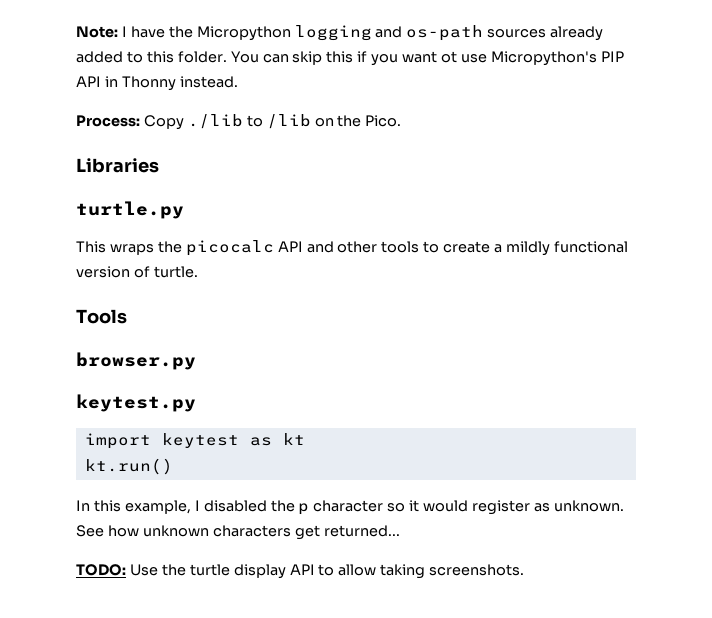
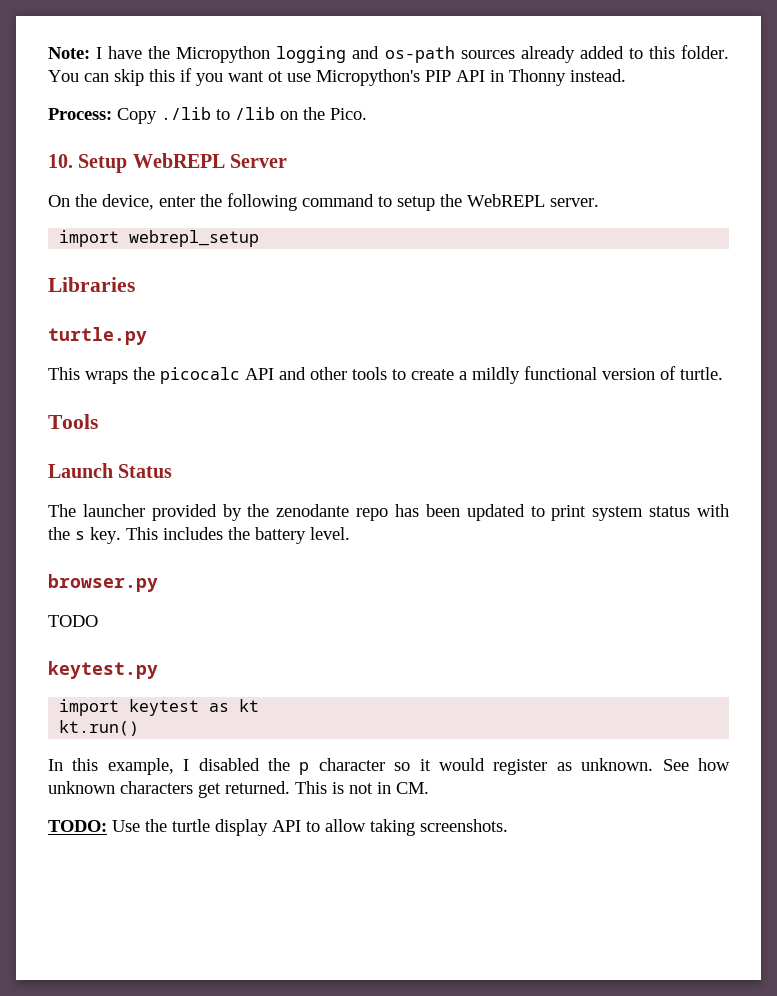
(402, 121) none -> [48,153,288,173] [48,193,599,211] [59,230,260,247] // 10. Setup WebREPL Server // On the device, enter the following command to setup the WebREPL server. // import webrepl_setup
(127, 316) none -> [48,463,173,478] [48,504,729,521] [48,527,350,544] // Launch Status // The launcher provided by the zenodante repo has been updated to print system status with the s key. This includes the battery level.
(196, 361) none -> [48,615,98,627] // TODO
[323,525,400,537] returned... -> [225,781,429,794] returned. This is not in CM.

